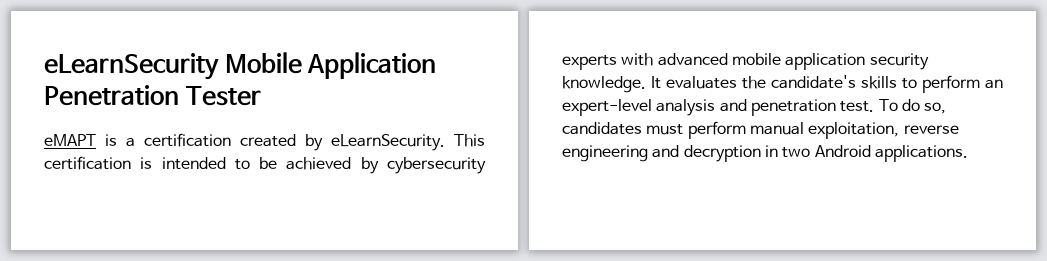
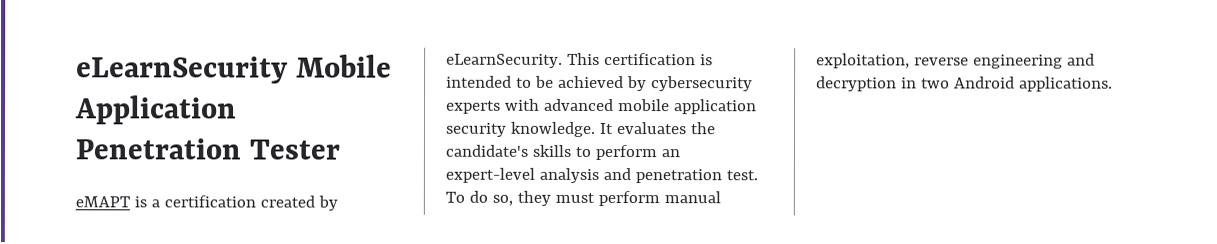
[562,122,642,135] candidates -> [516,190,551,206] they

